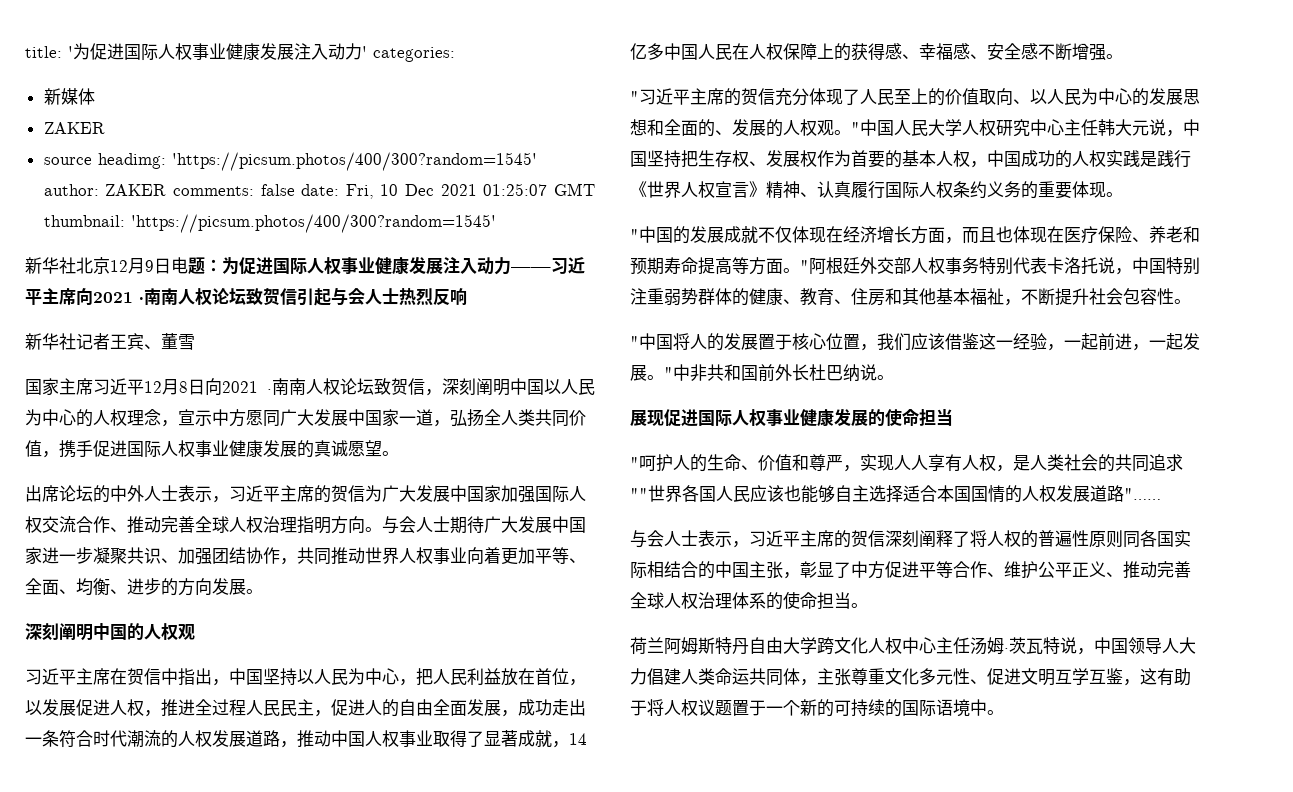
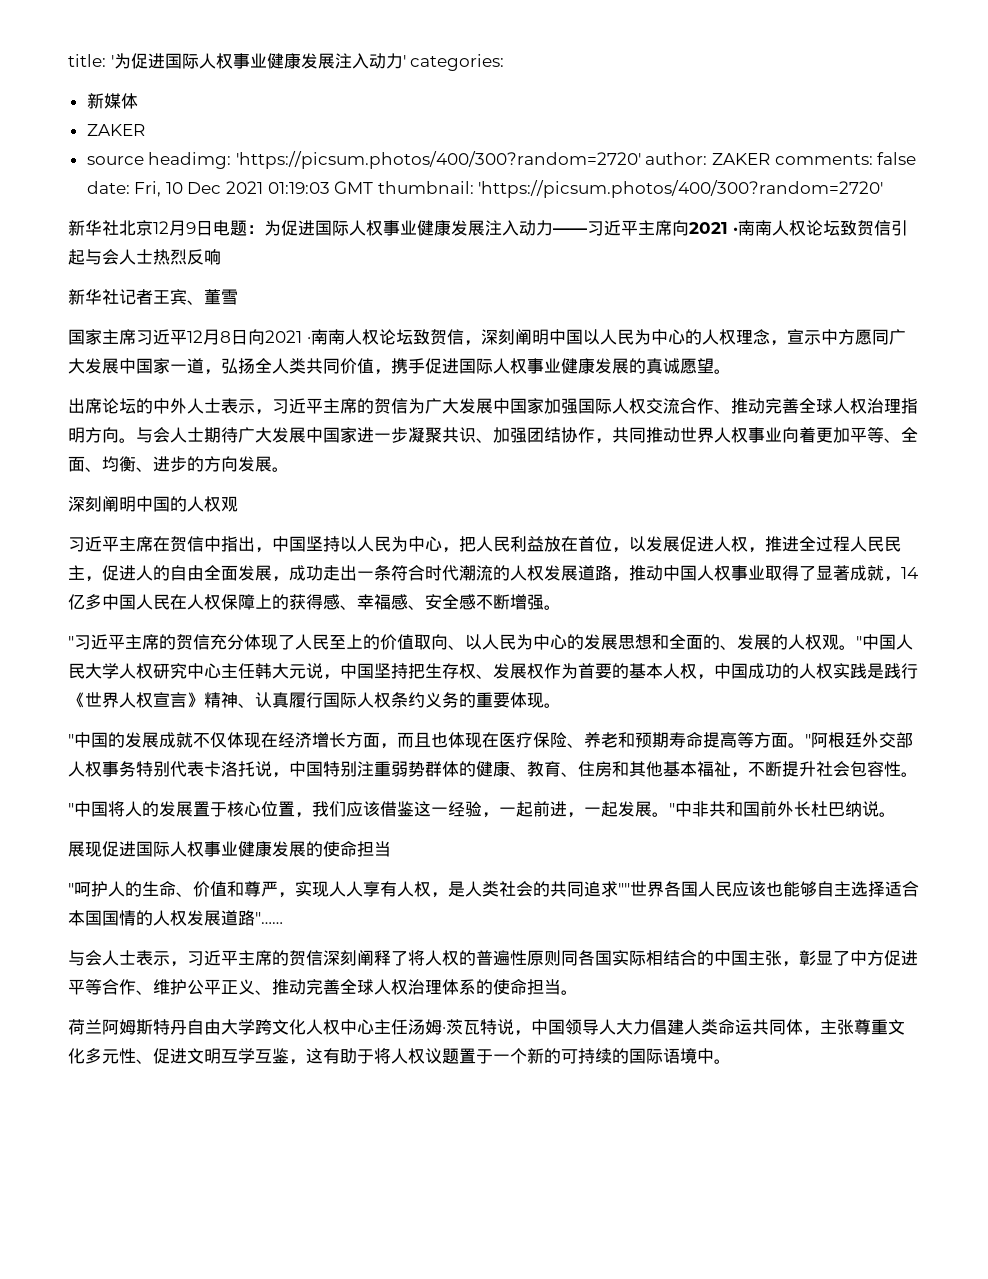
[171,152,537,171] 'https://picsum.photos/400/300?random=1545' -> [235,151,641,169] 'https://picsum.photos/400/300?random=2720'
[483,183,548,196] 01:25:07 -> [267,182,330,194] 01:19:03
[130,214,496,233] 'https://picsum.photos/400/300?random=1545' -> [478,180,884,198] 'https://picsum.photos/400/300?random=2720'

